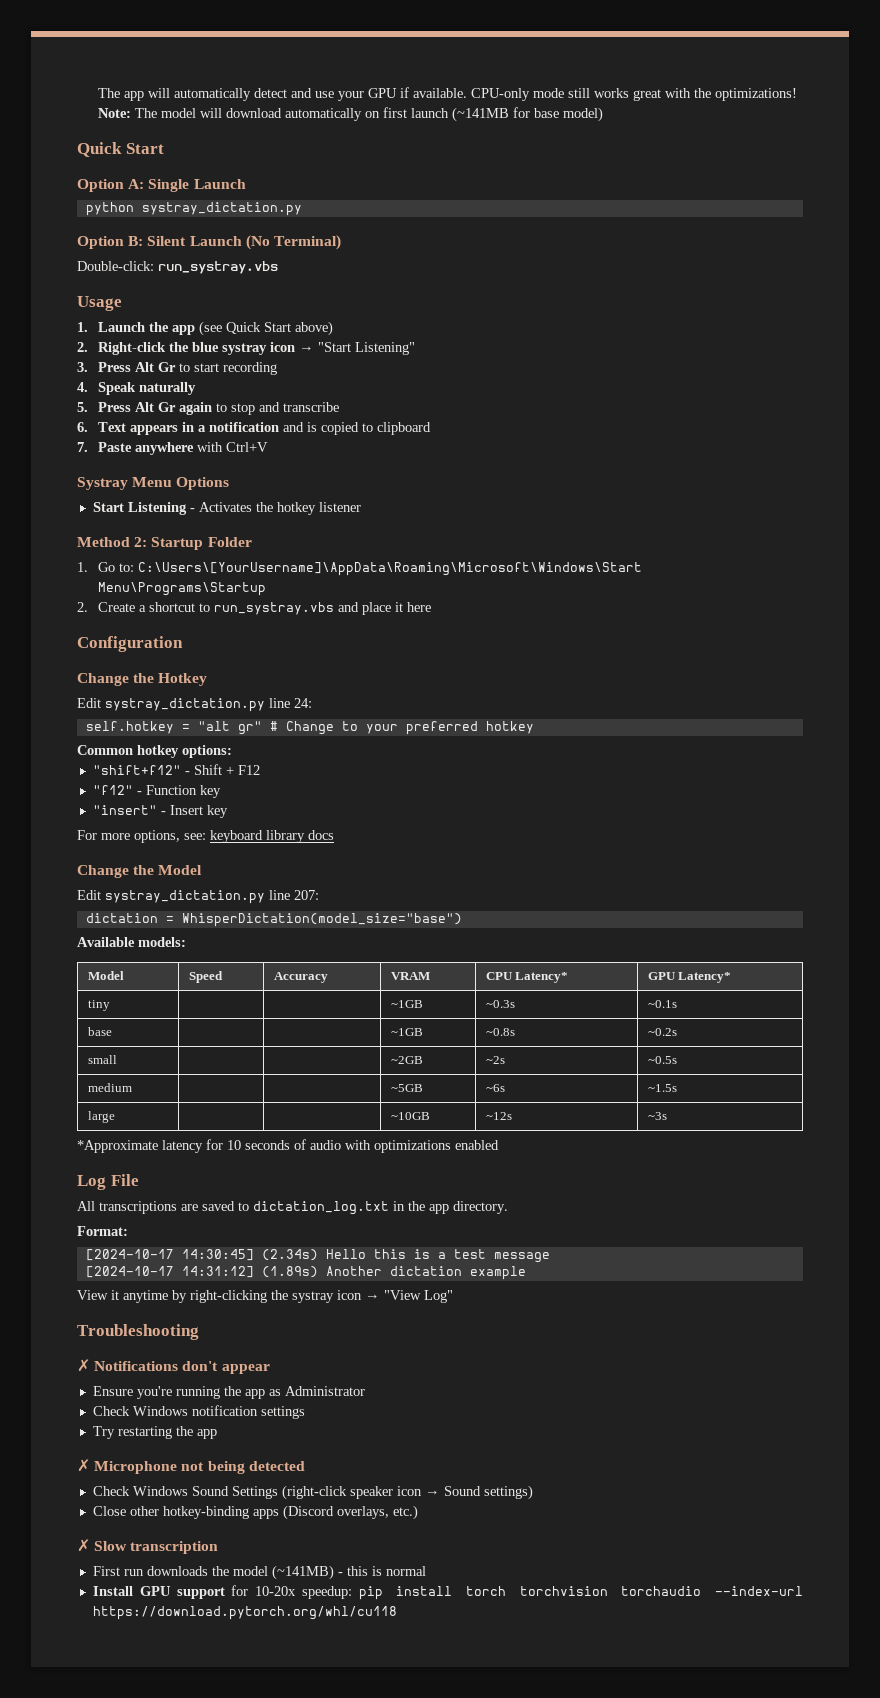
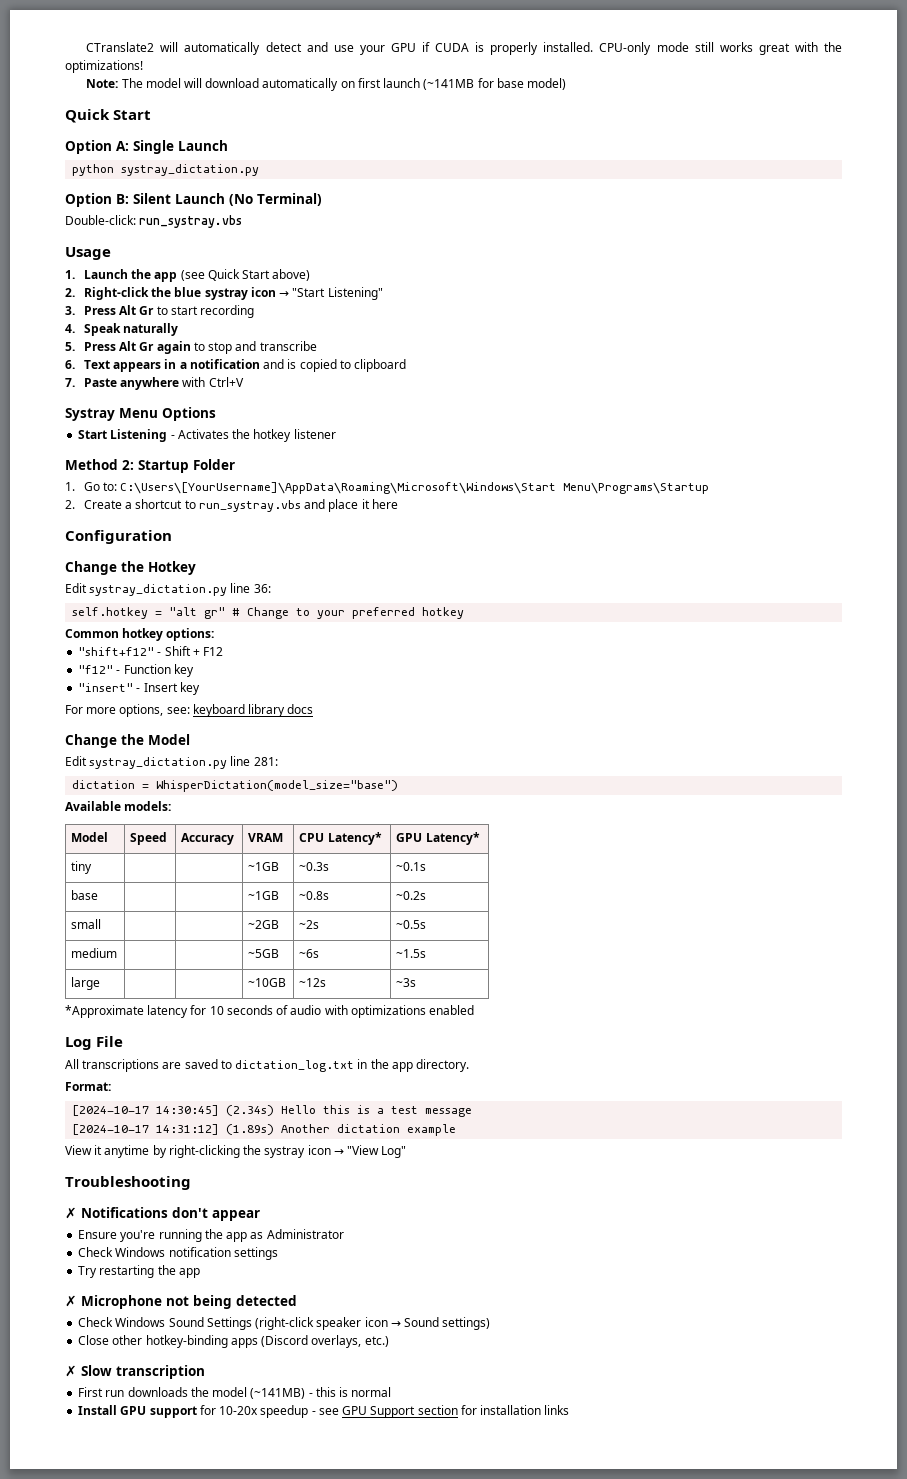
[98,88,145,101] The app -> [86,42,155,52] CTranslate2
[413,88,468,98] available. -> [435,42,594,55] CUDA is properly installed.
[294,698,312,708] 24: -> [253,584,271,593] 36:
[294,890,319,900] 207: -> [253,757,278,766] 281:
[302,1586,804,1600] [92,1606,397,1620] speedup: pip install torch torchvision torchaudio --index-url https://download.pytorch.org/whl/cu118 -> [260,1405,570,1418] speedup - see GPU Support section for installation links

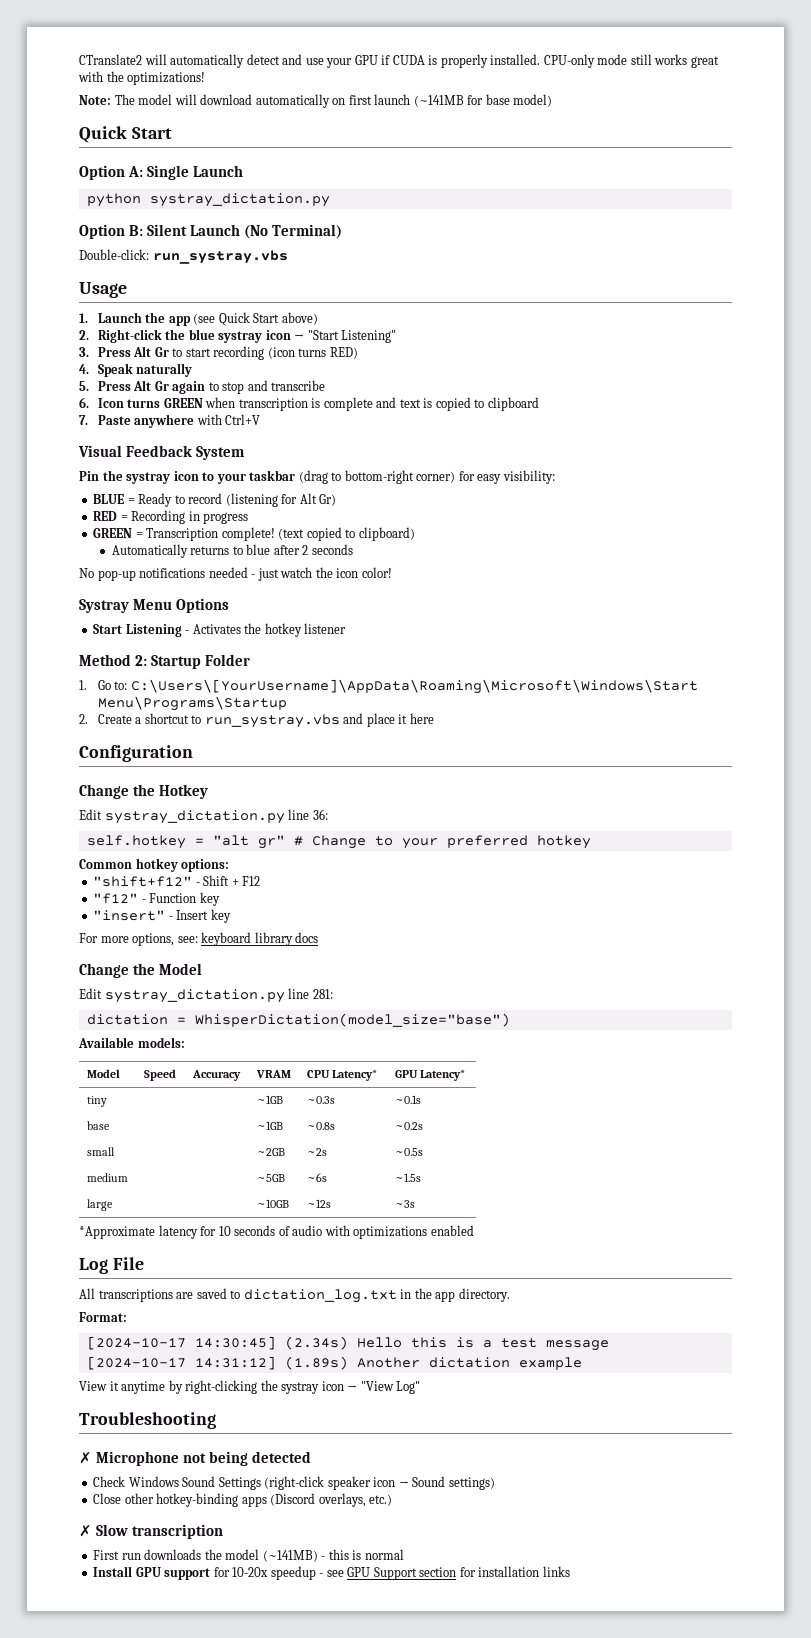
(255, 311) none -> [267,347,358,359] (icon turns RED)
[83,359,285,372] Text appears in a notification and -> [97,397,421,411] Icon turns GREEN when transcription is complete and text
(244, 382) none -> [78,445,246,460] [79,470,555,484] [93,493,337,507] [93,510,249,524] [93,527,415,541] [111,544,353,558] [79,567,392,581] // Visual Feedback System // Pin the systray icon to your taskbar (drag to bottom-right corner) for easy visibility: // BLUE = Ready to record (listening for Alt Gr) // RED = Recording in progress // GREEN = Transcription complete! (text copied to clipboard) // Automatically returns to blue after 2 seconds // No pop-up notifications needed - just watch the icon color!
[65,1207,260,1221] [78,1229,344,1242] [78,1247,278,1260] [78,1265,200,1278] // ✗ Notifications don't appear // Ensure you're running the app as Administrator // Check Windows notification settings // Try restarting the app -> (216, 1420) none

